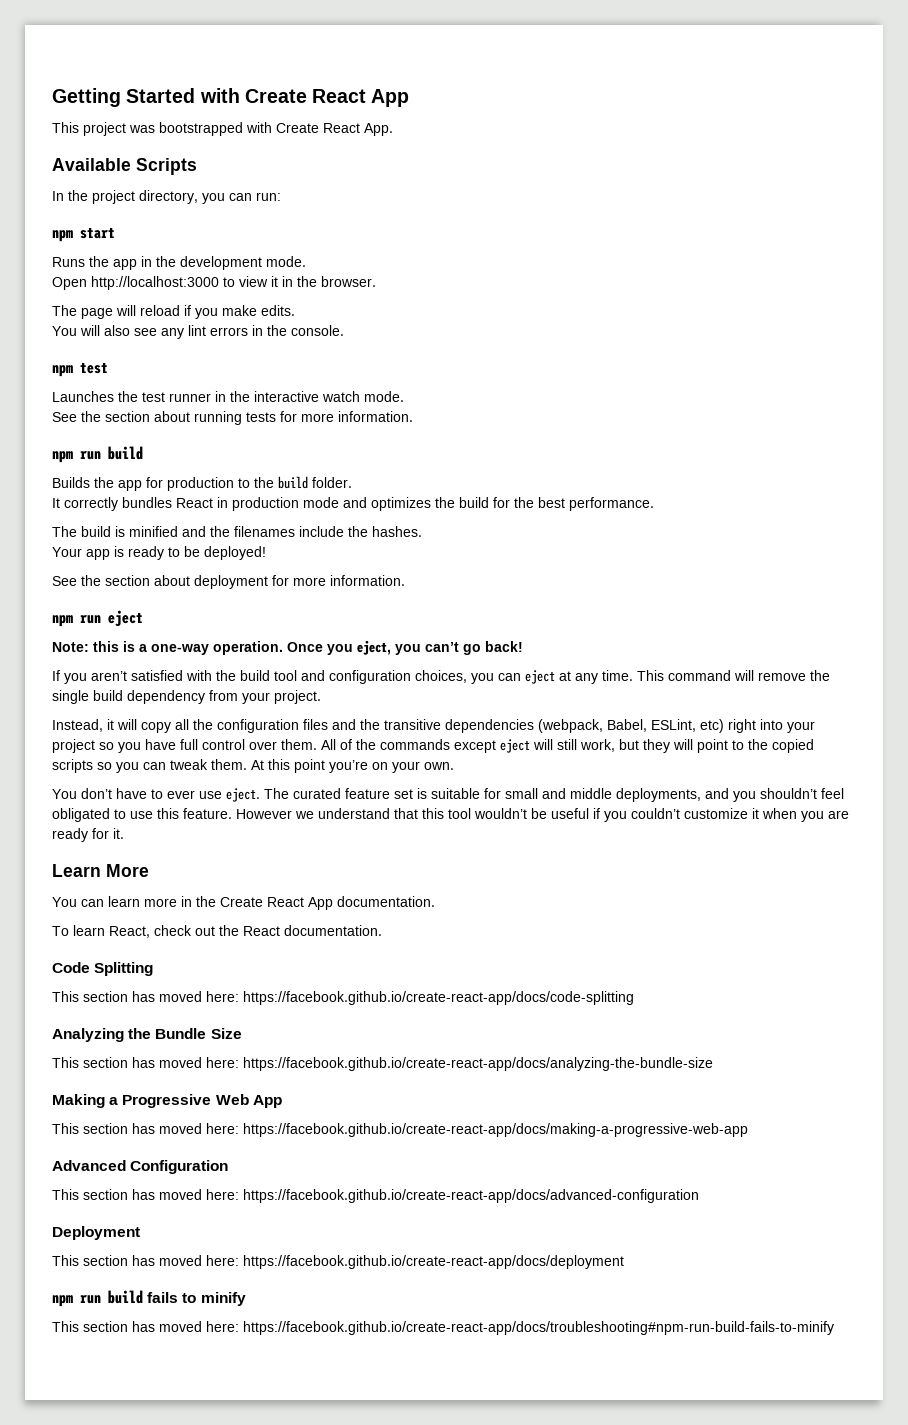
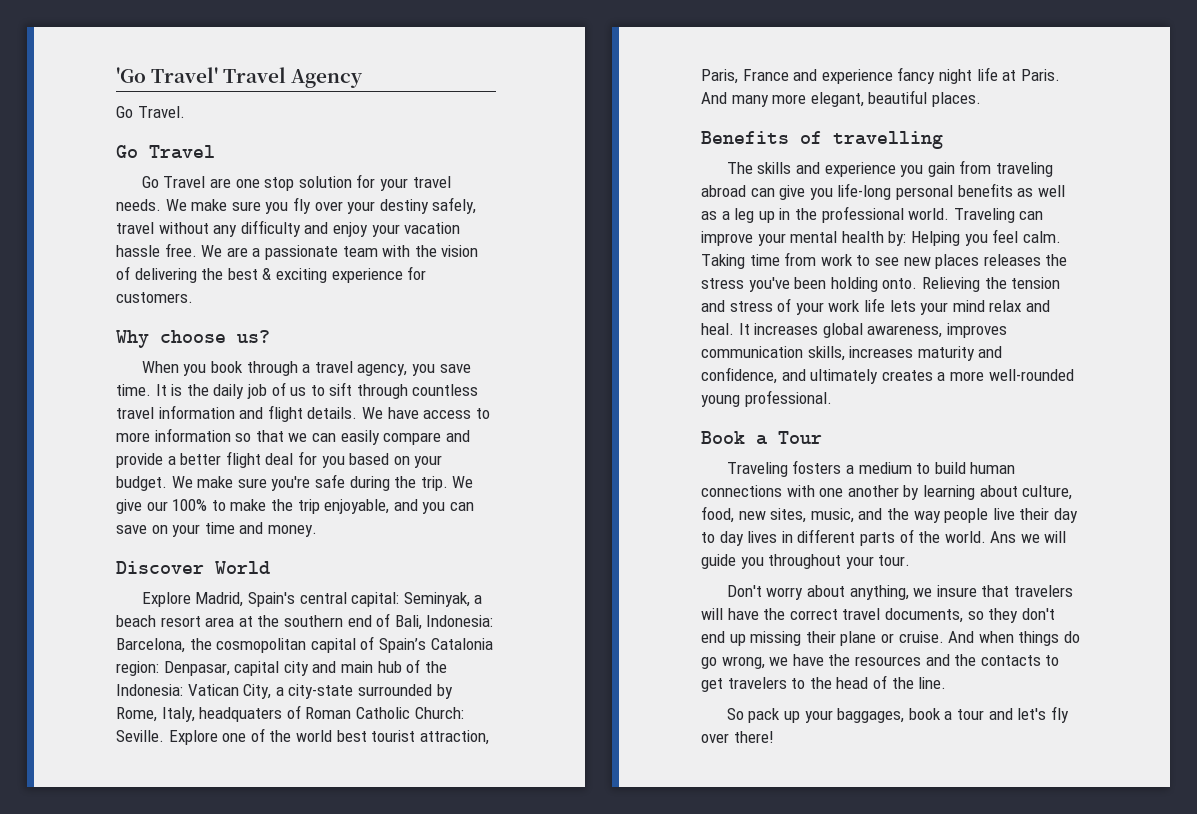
[52,88,410,107] [52,122,393,136] [52,158,197,175] [52,190,281,204] [52,228,115,242] [52,256,306,270] [52,276,376,290] [52,305,295,319] [52,325,344,339] [52,363,108,377] [52,391,404,402] [52,411,413,425] [52,446,143,463] [52,476,352,491] [52,497,654,511] [52,526,422,537] [52,546,266,560] [52,575,405,589] [52,610,143,627] [52,640,523,655] [52,670,830,684] [52,690,321,704] [52,719,815,733] [52,739,814,753] [52,759,454,773] [52,788,844,802] [52,808,849,822] [52,828,124,842] [52,864,149,877] [52,896,435,910] [52,925,382,938] [52,962,154,976] [52,991,634,1005] [52,1028,242,1042] [52,1057,713,1071] [52,1094,282,1108] [52,1123,748,1137] [52,1160,229,1174] [52,1189,699,1203] [52,1226,140,1240] [52,1255,624,1269] [52,1290,246,1307] [52,1321,834,1335] Getting Started with Create React App // This project was bootstrapped with Create React App. // Available Scripts // In the project directory, you can run: // npm start // Runs the app in the development mode. // Open http://localhost:3000 to view it in the browser. // The page will reload if you make edits. // You will also see any lint errors in the console. // npm test // Launches the test runner in the interactive watch mode. // See the section about running tests for more information. // npm run build // Builds the app for production to the build folder. // It correctly bundles React in production mode and optimizes the build for the best performance. // The build is minified and the filenames include the hashes. // Your app is ready to be deployed! // See the section about deployment for more information. // npm run eject // Note: this is a one-way operation. Once you eject, you can’t go back! // If you aren’t satisfied with the build tool and configuration choices, you can eject at any time. This command will remove the single build dependency from your project. // Instead, it will copy all the configuration files and the transitive dependencies (webpack, Babel, ESLint, etc) right into your project so you have full control over them. All of the commands except eject will still work, but they will point to the copied scripts so you can tweak them. At this point you’re on your own. // You don’t have to ever use eject. The curated feature set is suitable for small and middle deployments, and you shouldn’t feel obligated to use this feature. However we understand that this tool wouldn’t be useful if you couldn’t customize it when you are ready for it. // Learn More // You can learn more in the Create React App documentation. // To learn React, check out the React documentation. // Code Splitting // This section has moved here: https://facebook.github.io/create-react-app/docs/code-splitting // Analyzing the Bundle Size // This section has moved here: https://facebook.github.io/create-react-app/docs/analyzing-the-bundle-size // Making a Progressive Web App // This section has moved here: https://facebook.github.io/create-react-app/docs/making-a-progressive-web-app // Advanced Configuration // This section has moved here: https://facebook.github.io/create-react-app/docs/advanced-configuration // Deployment // This section has moved here: https://facebook.github.io/create-react-app/docs/deployment // npm run build fails to minify // This section has moved here: https://facebook.github.io/create-react-app/docs/troubleshooting#npm-run-build-fails-to-minify -> [116,67,364,88] [116,106,185,118] [116,145,215,159] [141,174,451,191] [116,197,477,214] [116,220,461,237] [116,243,479,260] [116,266,427,283] [116,292,193,303] [116,330,270,348] [141,361,471,376] [116,382,479,399] [116,405,490,422] [116,428,470,445] [116,451,443,468] [116,474,474,491] [116,499,474,514] [116,522,317,537] [116,561,270,574] [141,592,483,607] [116,613,494,630] [116,636,493,653] [116,659,447,676] [116,684,453,699] [116,705,464,722] [116,728,489,745] [701,67,1060,84] [701,90,981,107] [701,131,943,149] [726,160,1053,177] [701,183,1065,200] [701,206,1044,223] [701,229,1061,246] [701,252,1068,269] [701,277,1061,292] [701,298,1050,315] [701,323,1007,338] [701,346,1003,361] [701,367,1074,384] [701,390,832,407] [701,431,822,445] [726,460,1016,477] [701,485,1073,500] [701,506,1078,523] [701,529,1067,546] [701,554,911,569] [726,585,1073,600] [701,608,1055,623] [701,631,1080,646] [701,654,1060,669] [701,675,947,692] [726,706,1069,723] [701,731,774,743] 'Go Travel' Travel Agency // Go Travel. // Go Travel // Go Travel are one stop solution for your travel needs. We make sure you fly over your destiny safely, travel without any difficulty and enjoy your vacation hassle free. We are a passionate team with the vision of delivering the best & exciting experience for customers. // Why choose us? // When you book through a travel agency, you save time. It is the daily job of us to sift through countless travel information and flight details. We have access to more information so that we can easily compare and provide a better flight deal for you based on your budget. We make sure you're safe during the trip. We give our 100% to make the trip enjoyable, and you can save on your time and money. // Discover World // Explore Madrid, Spain's central capital: Seminyak, a beach resort area at the southern end of Bali, Indonesia: Barcelona, the cosmopolitan capital of Spain’s Catalonia region: Denpasar, capital city and main hub of the Indonesia: Vatican City, a city-state surrounded by Rome, Italy, headquaters of Roman Catholic Church: Seville. Explore one of the world best tourist attraction, Paris, France and experience fancy night life at Paris. And many more elegant, beautiful places. // Benefits of travelling // The skills and experience you gain from traveling abroad can give you life-long personal benefits as well as a leg up in the professional world. Traveling can improve your mental health by: Helping you feel calm. Taking time from work to see new places releases the stress you've been holding onto. Relieving the tension and stress of your work life lets your mind relax and heal. It increases global awareness, improves communication skills, increases maturity and confidence, and ultimately creates a more well-rounded young professional. // Book a Tour // Traveling fosters a medium to build human connections with one another by learning about culture, food, new sites, music, and the way people live their day to day lives in different parts of the world. Ans we will guide you throughout your tour. // Don't worry about anything, we insure that travelers will have the correct travel documents, so they don't end up missing their plane or cruise. And when things do go wrong, we have the resources and the contacts to get travelers to the head of the line. // So pack up your baggages, book a tour and let's fly over there!

